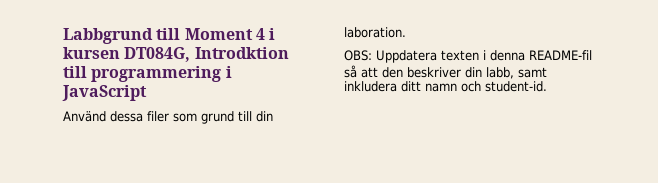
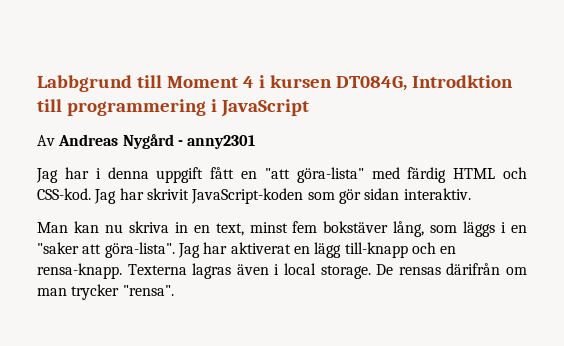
[63,111,273,124] [344,27,406,38] [344,50,592,63] [344,65,547,79] [344,81,547,92] Använd dessa filer som grund till din laboration. // OBS: Uppdatera texten i denna README-fil så att den beskriver din labb, samt inkludera ditt namn och student-id. -> [37,134,256,149] [36,167,527,183] [37,188,471,204] [37,221,527,237] [37,242,457,258] [37,263,528,279] [37,284,174,300] Av Andreas Nygård - anny2301 // Jag har i denna uppgift fått en "att göra-lista" med färdig HTML och CSS-kod. Jag har skrivit JavaScript-koden som gör sidan interaktiv. // Man kan nu skriva in en text, minst fem bokstäver lång, som läggs i en "saker att göra-lista". Jag har aktiverat en lägg till-knapp och en rensa-knapp. Texterna lagras även i local storage. De rensas därifrån om man trycker "rensa".

